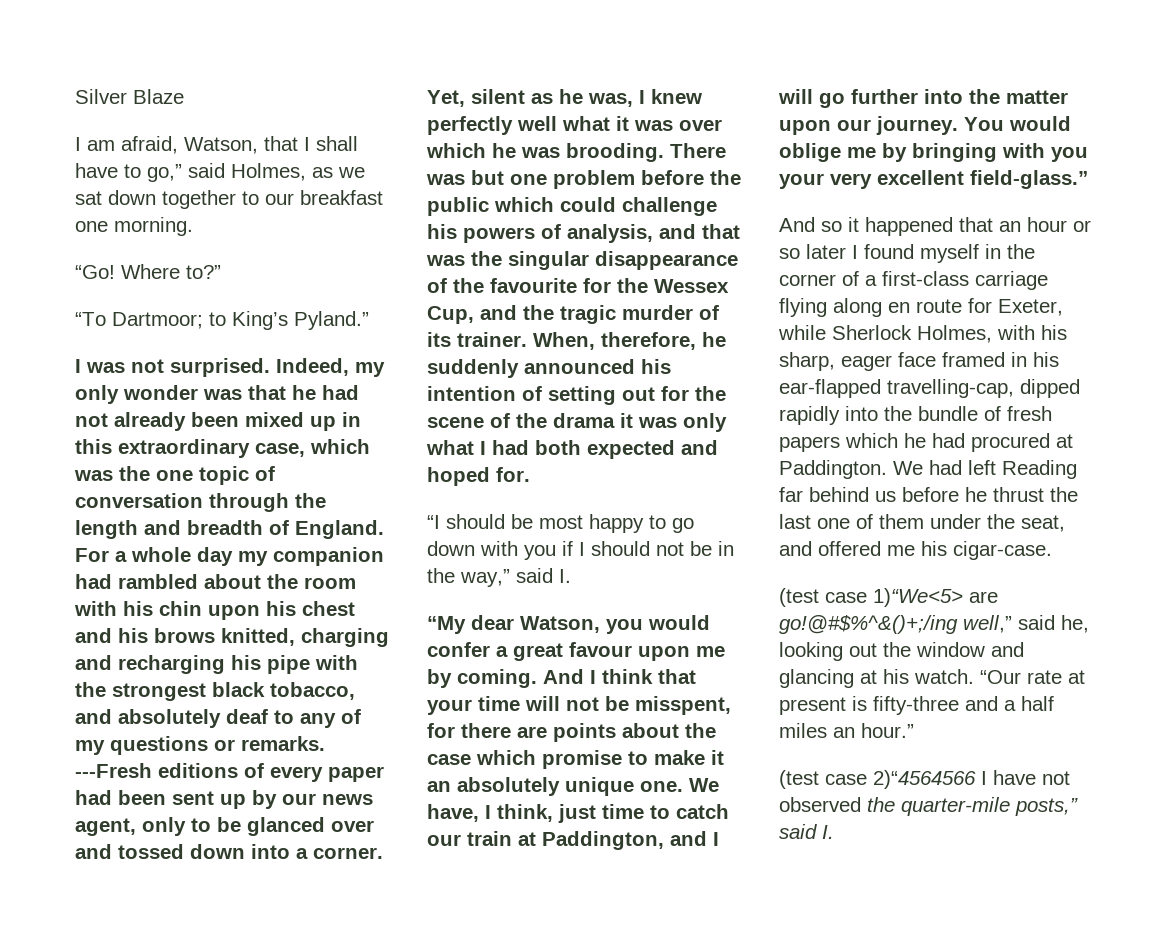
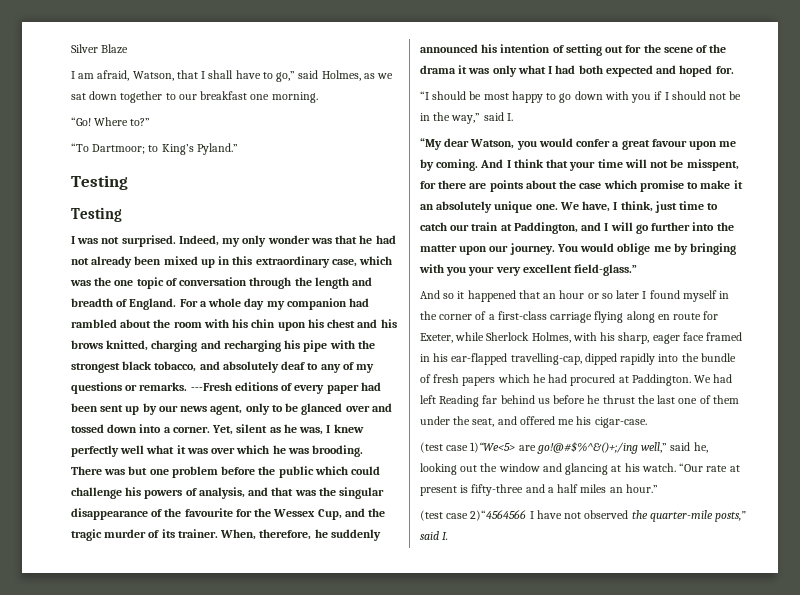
(369, 320) none -> [71,175,128,190] [71,207,122,222] // Testing // Testing

